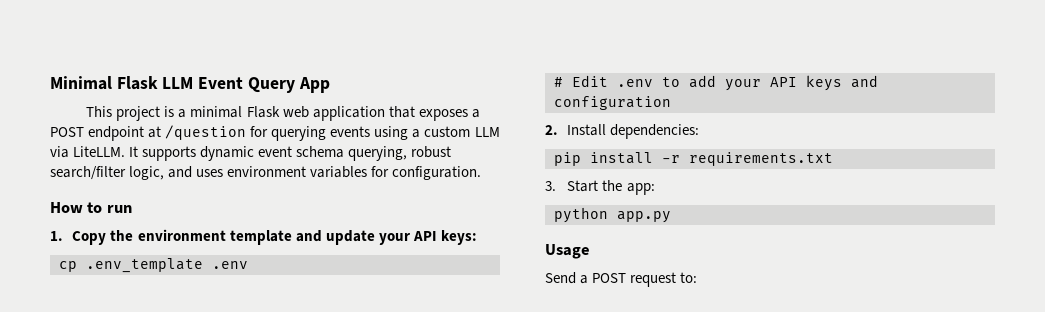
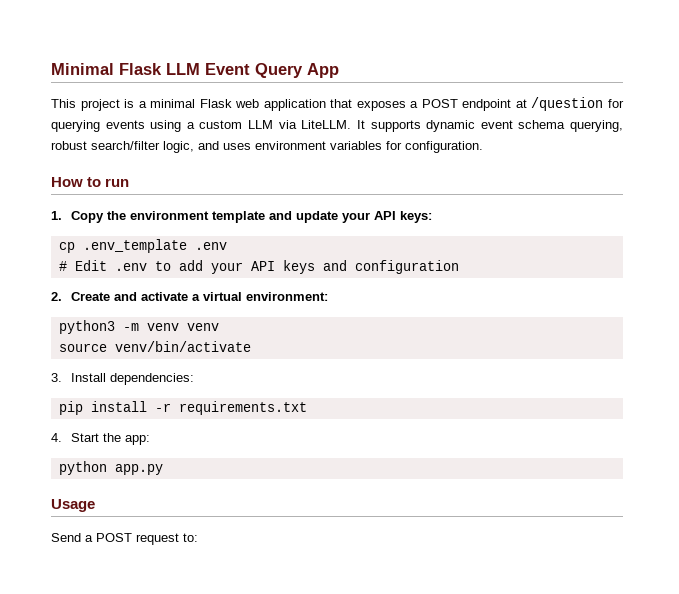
(558, 130) none -> [71,292,329,301] [58,320,219,334] [58,341,251,352] [51,373,62,382] Create and activate a virtual environment: // python3 -m venv venv // source venv/bin/activate // 3.
[545,181,556,191] 3. -> [51,433,62,442] 4.

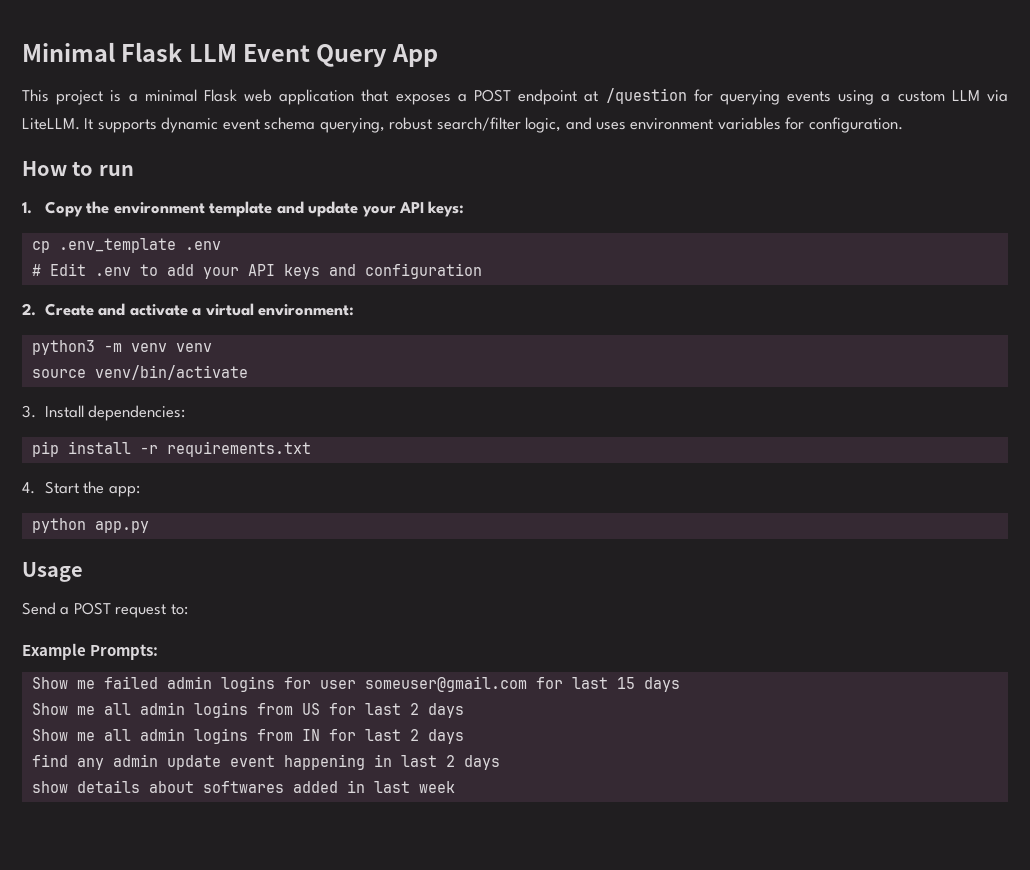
(198, 537) none -> [22,643,159,660] [31,676,680,692] [31,702,464,718] [31,728,464,744] [31,754,500,770] [31,780,455,793] // Example Prompts: // Show me failed admin logins for user someuser@gmail.com for last 15 days // Show me all admin logins from US for last 2 days // Show me all admin logins from IN for last 2 days // find any admin update event happening in last 2 days // show details about softwares added in last week

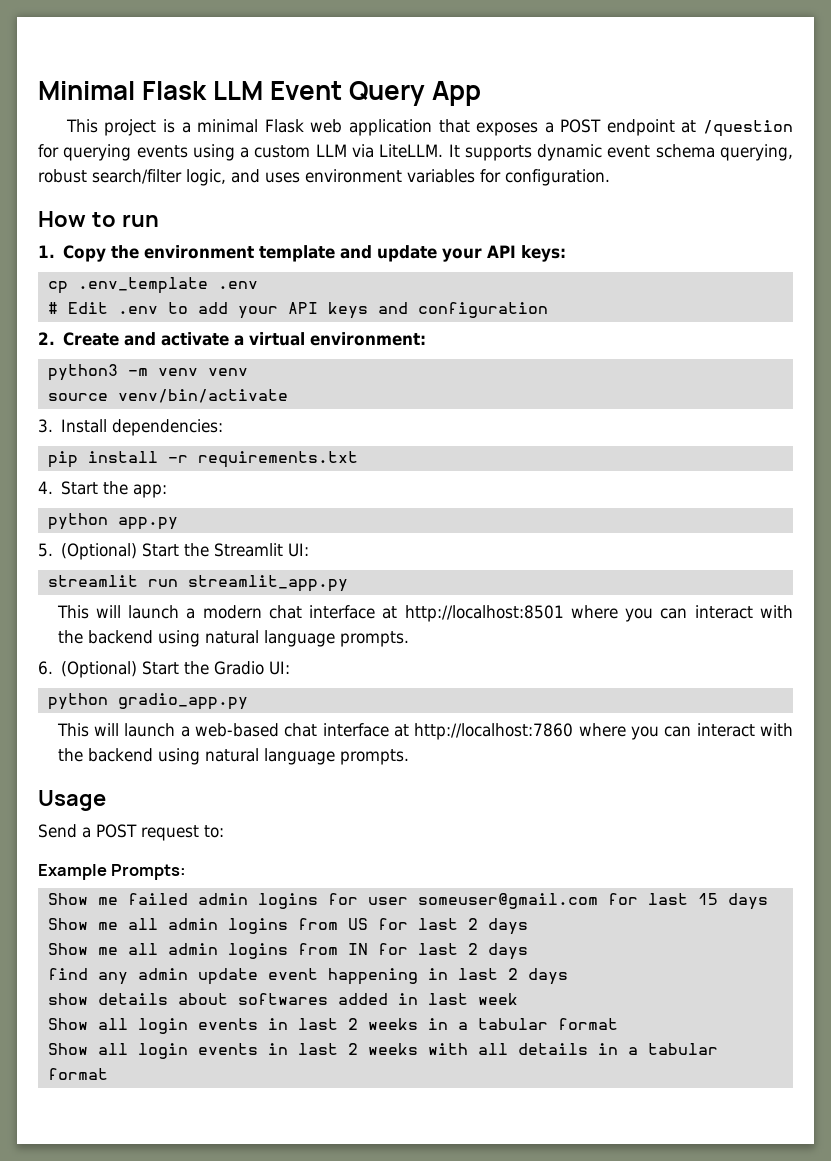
(149, 527) none -> [38,543,310,560] [47,575,348,592] [56,605,793,622] [57,630,409,647] [38,661,291,678] [47,693,248,710] [56,723,794,740] [57,748,409,765] // 5. (Optional) Start the Streamlit UI: // streamlit run streamlit_app.py // This will launch a modern chat interface at http://localhost:8501 where you can interact with the backend using natural language prompts. // 6. (Optional) Start the Gradio UI: // python gradio_app.py // This will launch a web-based chat interface at http://localhost:7860 where you can interact with the backend using natural language prompts.
(455, 787) none -> [47,1018,618,1034] [47,1043,718,1059] [47,1068,108,1080] // Show all login events in last 2 weeks in a tabular format // Show all login events in last 2 weeks with all details in a tabular format

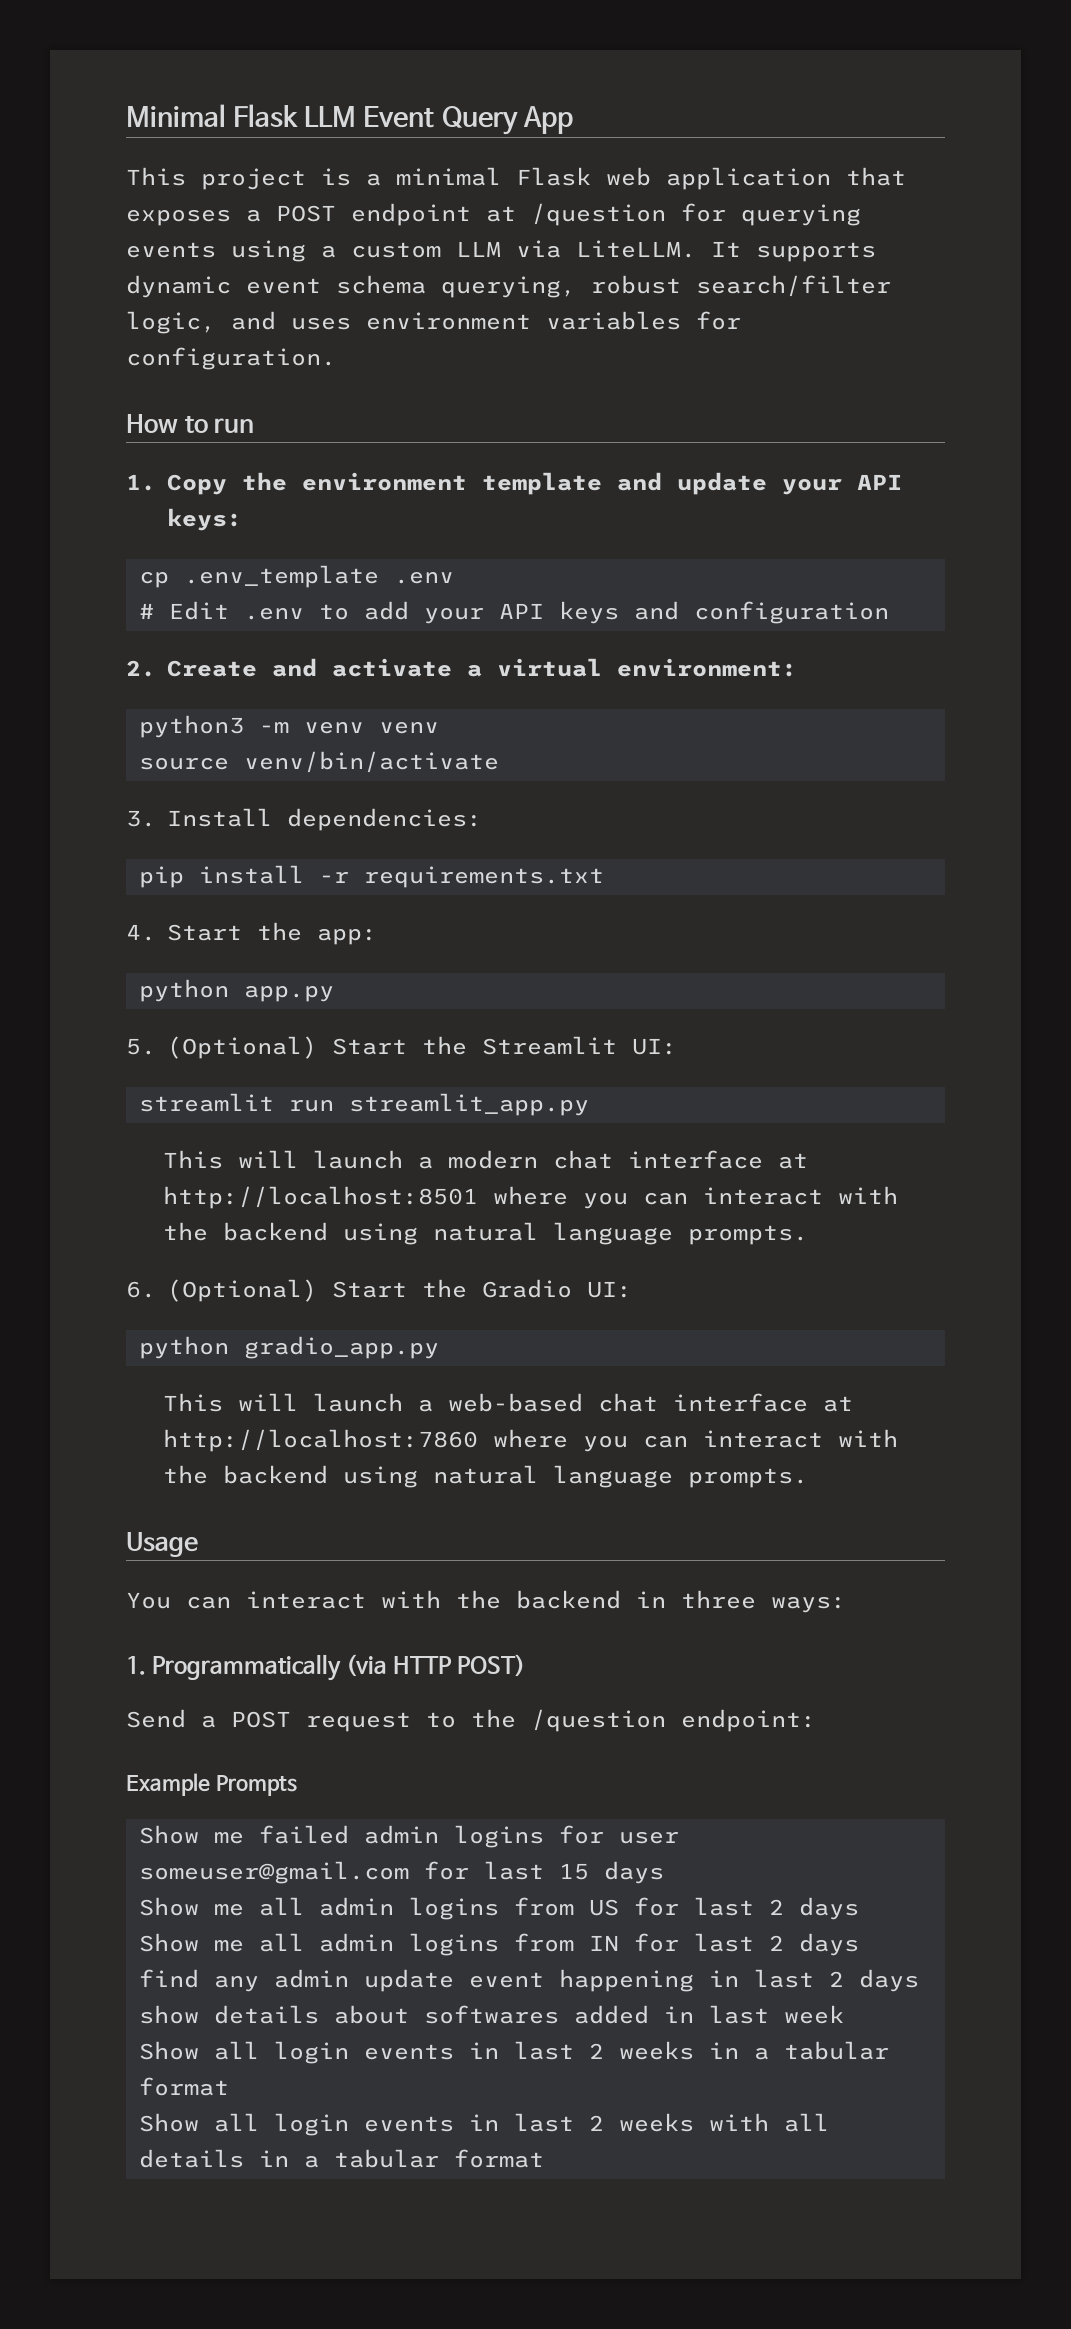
(106, 800) none -> [126,1590,846,1613] [126,1654,526,1681] // You can interact with the backend in three ways: // 1. Programmatically (via HTTP POST)
[204,825,224,838] to: -> [426,1709,816,1732] to the /question endpoint:
[111,864,187,880] Prompts: -> [215,1775,297,1796] Prompts

